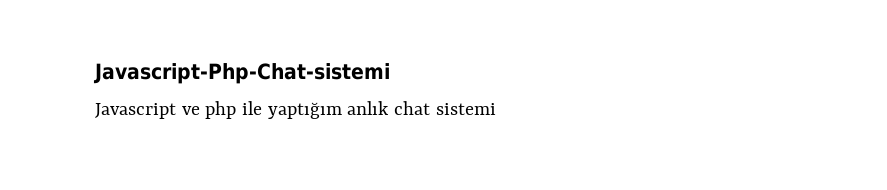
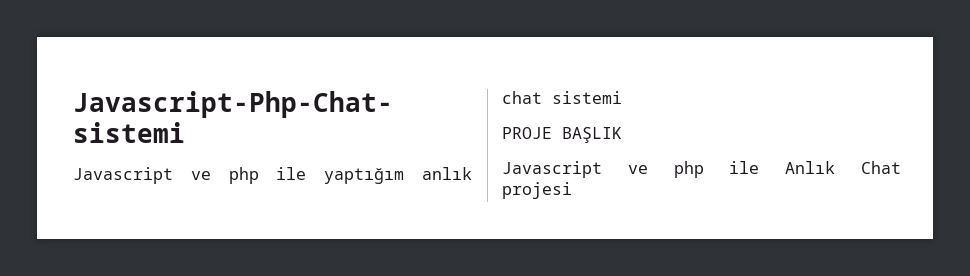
(496, 109) none -> [502,127,622,143] [502,161,901,178] [502,182,572,199] // PROJE BAŞLIK // Javascript ve php ile Anlık Chat projesi

